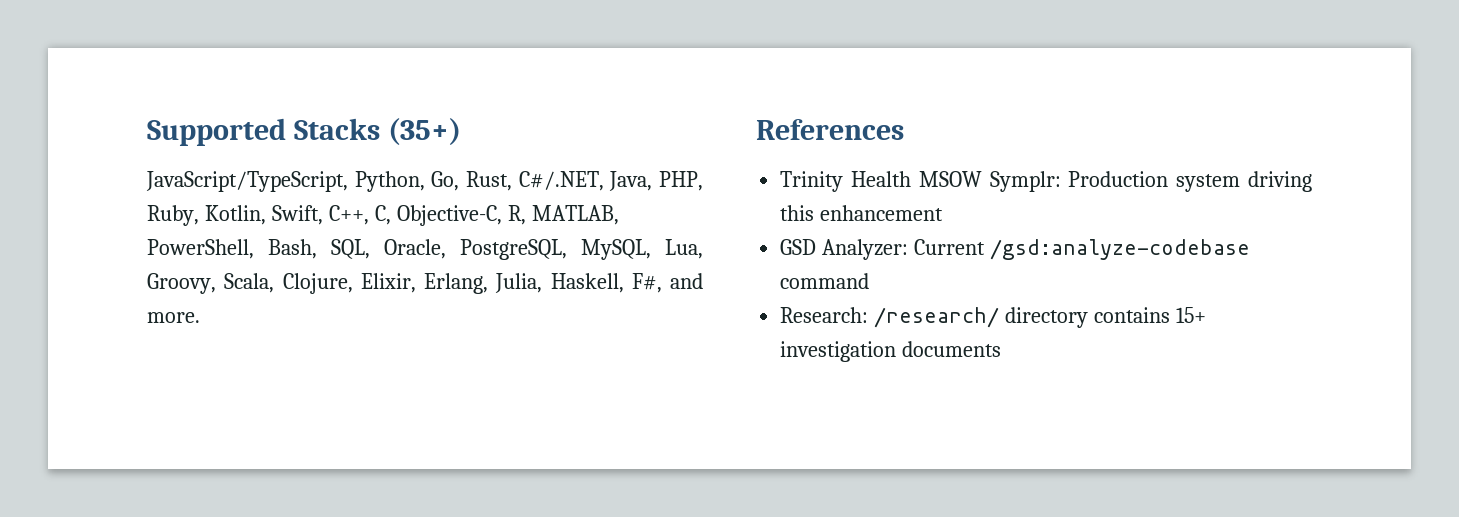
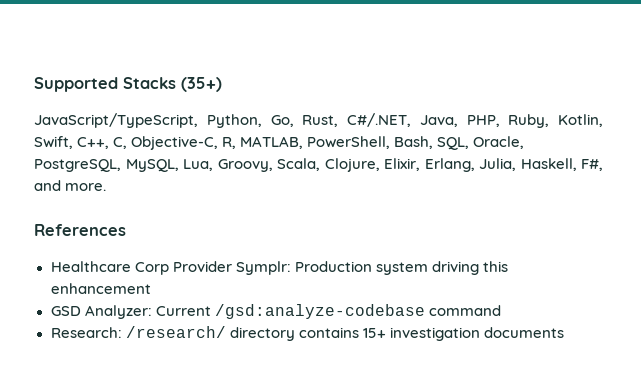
[780,171,982,192] Trinity Health MSOW -> [50,261,232,275] Healthcare Corp Provider

